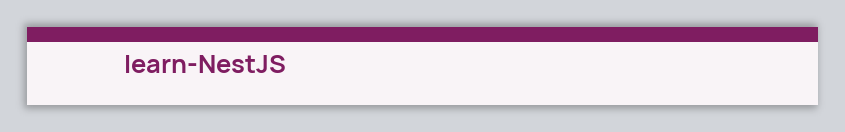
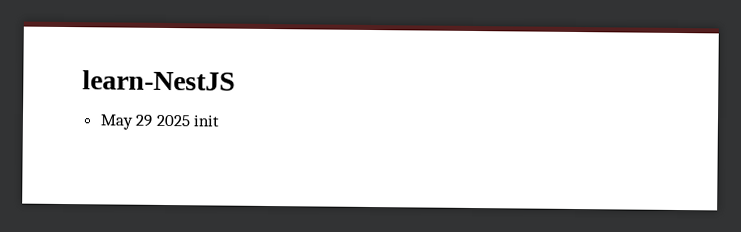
(286, 64) none -> [99,114,220,130] // May 29 2025 init

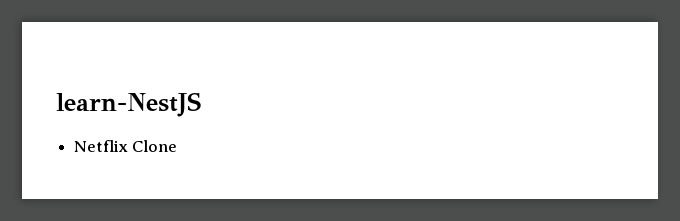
[99,114,220,130] May 29 2025 init -> [74,140,177,152] Netflix Clone

